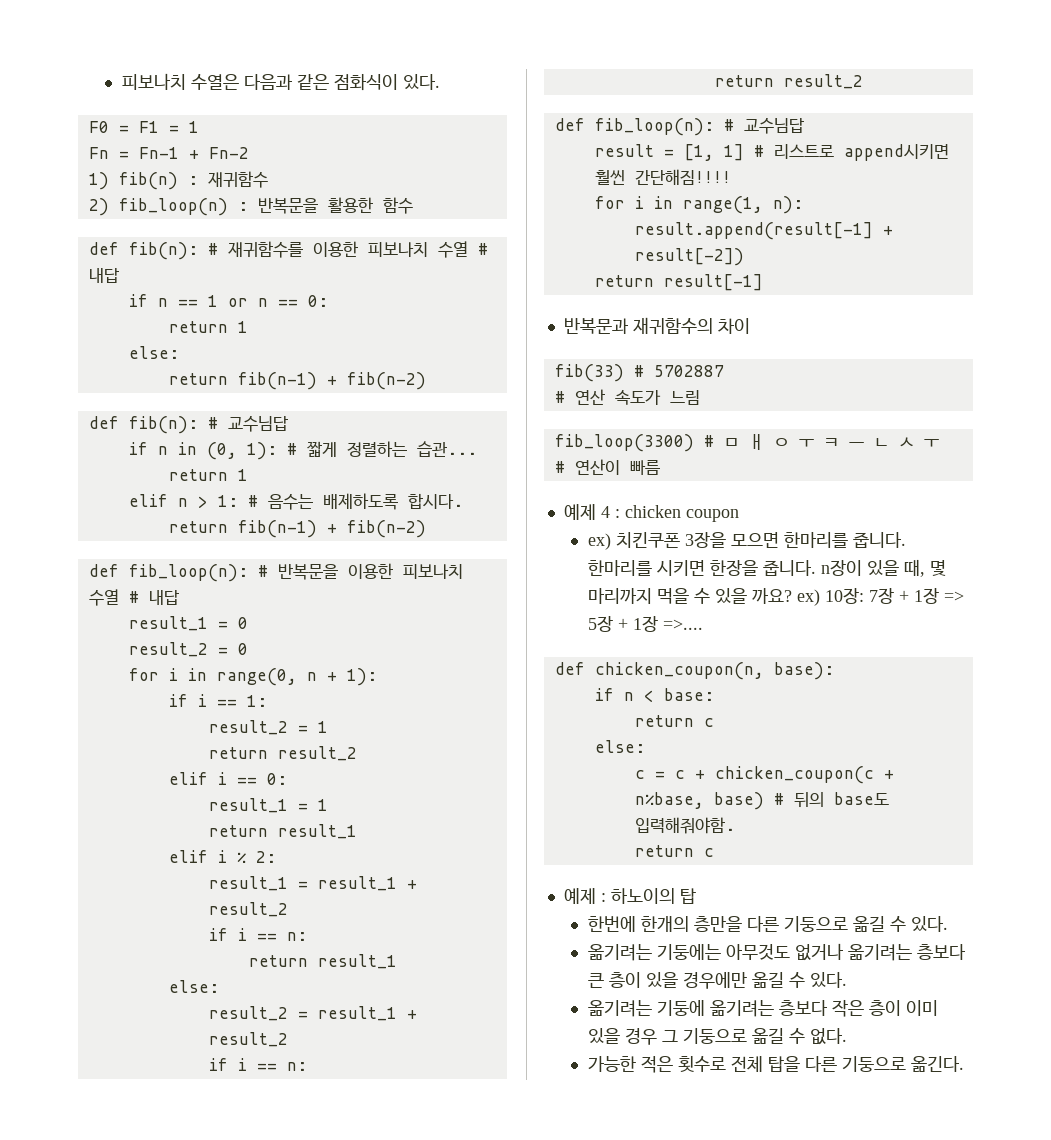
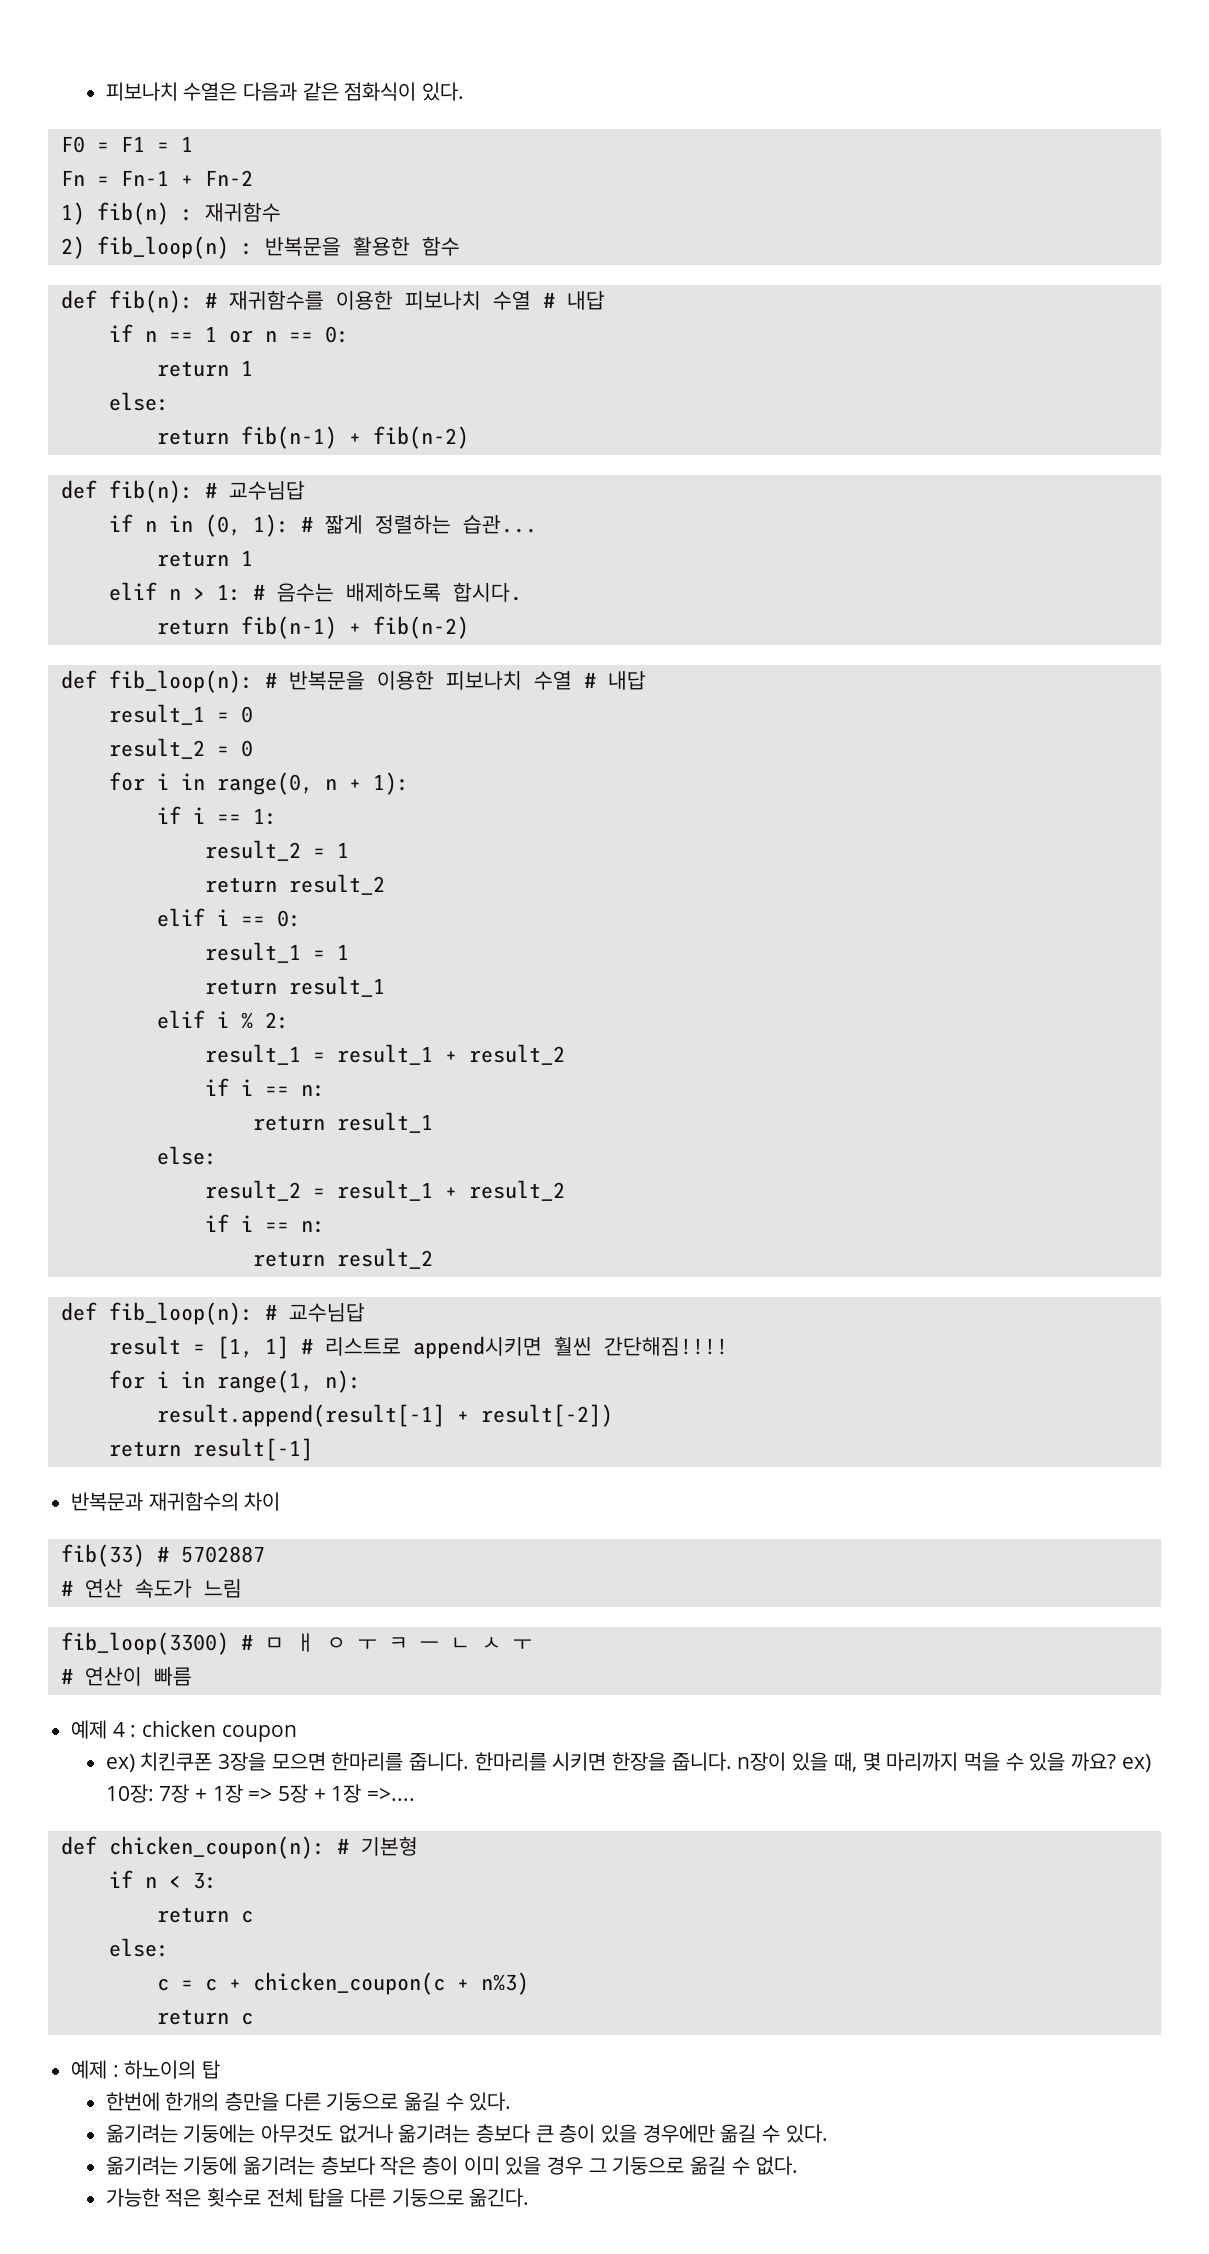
[594,662,834,680] chicken_coupon(n, base): -> [108,1836,418,1859] chicken_coupon(n): # 기본형
[663,688,714,701] base: -> [192,1872,217,1889] 3:
[634,792,889,810] [634,817,735,834] n%base, base) # 뒤의 base도 입력해줘야함. -> [480,1972,529,1995] n%3)

